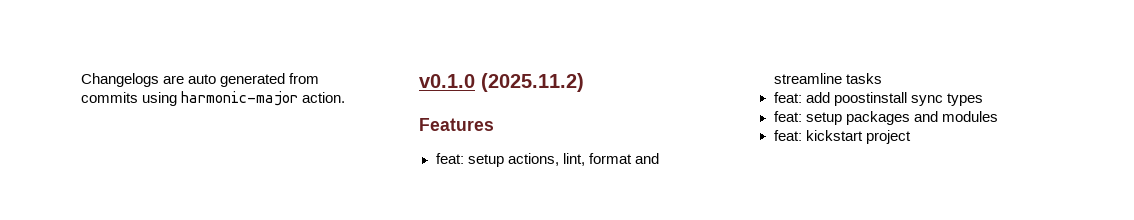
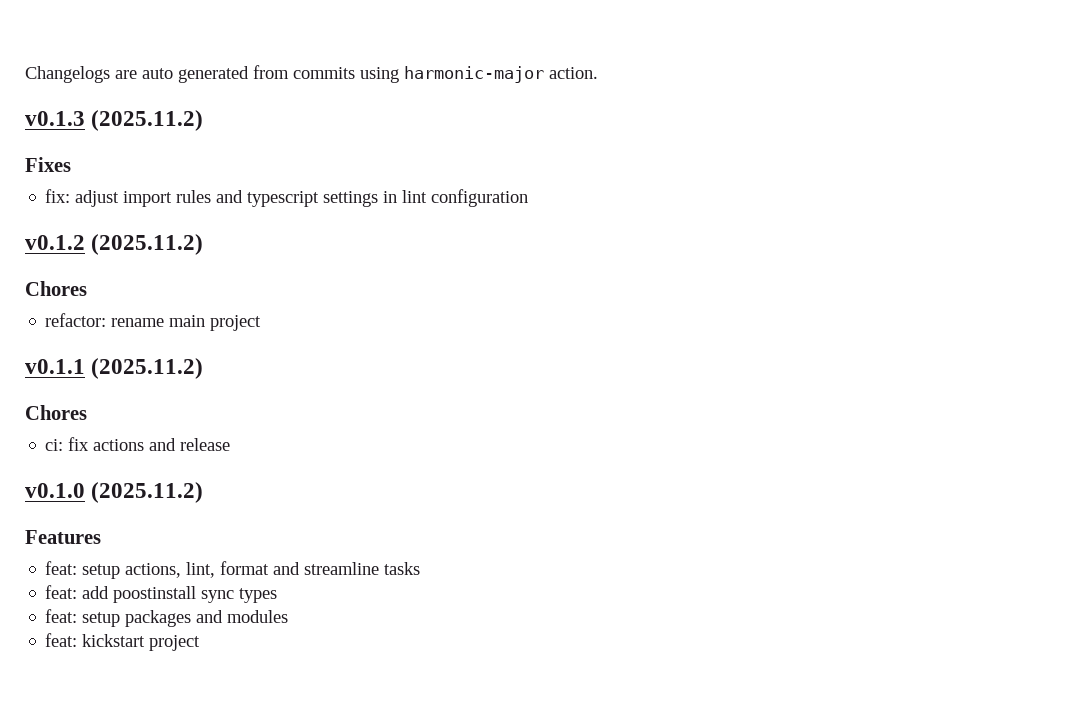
(346, 97) none -> [25,110,204,131] [25,157,71,172] [45,189,529,207] [25,234,204,255] [25,281,87,296] [45,313,262,331] [25,358,204,379] [25,405,87,420] [45,437,231,451] // v0.1.3 (2025.11.2) // Fixes // fix: adjust import rules and typescript settings in lint configuration // v0.1.2 (2025.11.2) // Chores // refactor: rename main project // v0.1.1 (2025.11.2) // Chores // ci: fix actions and release

